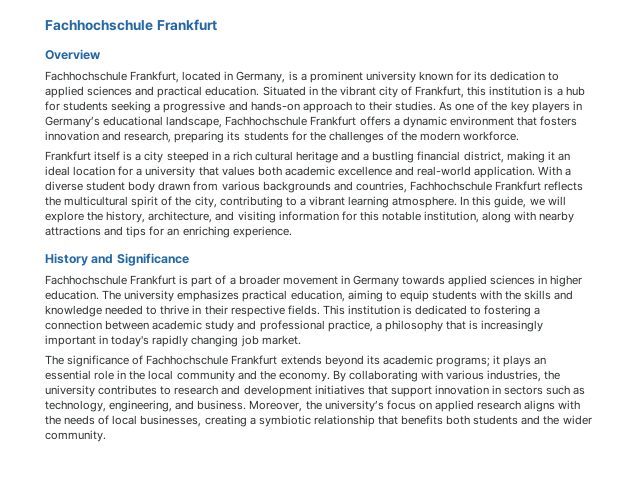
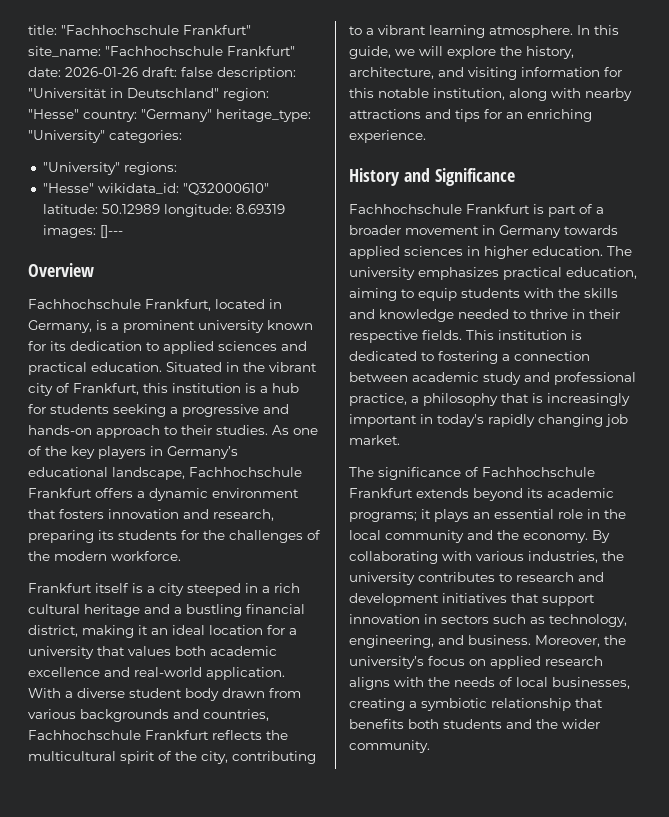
[45,19,217,31] Fachhochschule Frankfurt -> [28,25,251,35] [28,46,295,57] [28,67,296,80] [28,88,269,101] [28,109,311,122] [28,130,182,143] [42,162,177,175] [42,183,269,195] [42,204,285,217] [42,225,123,238] title: "Fachhochschule Frankfurt" site_name: "Fachhochschule Frankfurt" date: 2026-01-26 draft: false description: "Universität in Deutschland" region: "Hesse" country: "Germany" heritage_type: "University" categories: // "University" regions: // "Hesse" wikidata_id: "Q32000610" latitude: 50.12989 longitude: 8.69319 images: []---

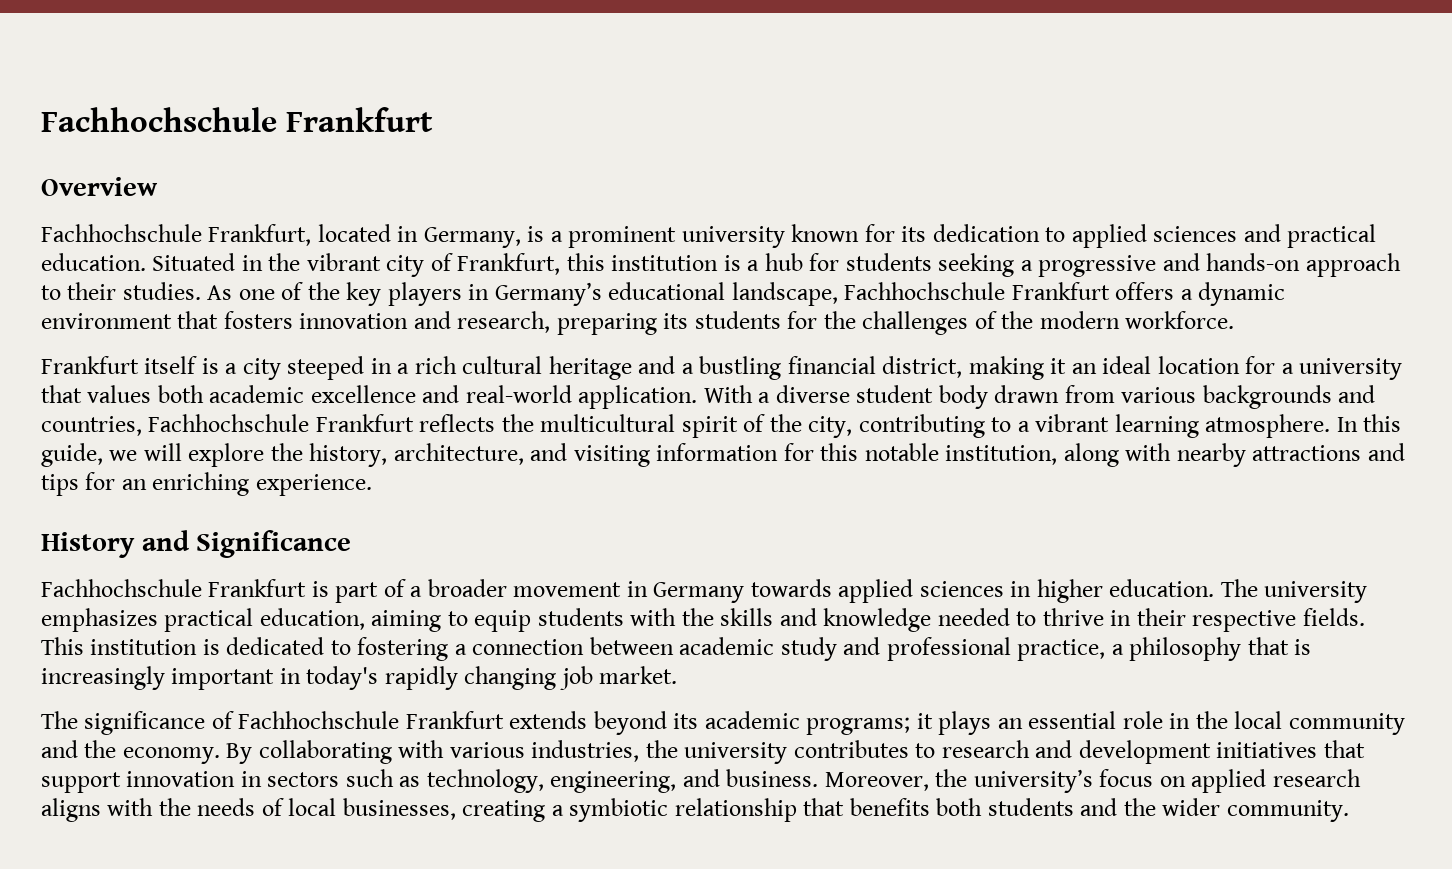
[28,25,251,35] [28,46,295,57] [28,67,296,80] [28,88,269,101] [28,109,311,122] [28,130,182,143] [42,162,177,175] [42,183,269,195] [42,204,285,217] [42,225,123,238] title: "Fachhochschule Frankfurt" site_name: "Fachhochschule Frankfurt" date: 2026-01-26 draft: false description: "Universität in Deutschland" region: "Hesse" country: "Germany" heritage_type: "University" categories: // "University" regions: // "Hesse" wikidata_id: "Q32000610" latitude: 50.12989 longitude: 8.69319 images: []--- -> [41,107,433,132] Fachhochschule Frankfurt

